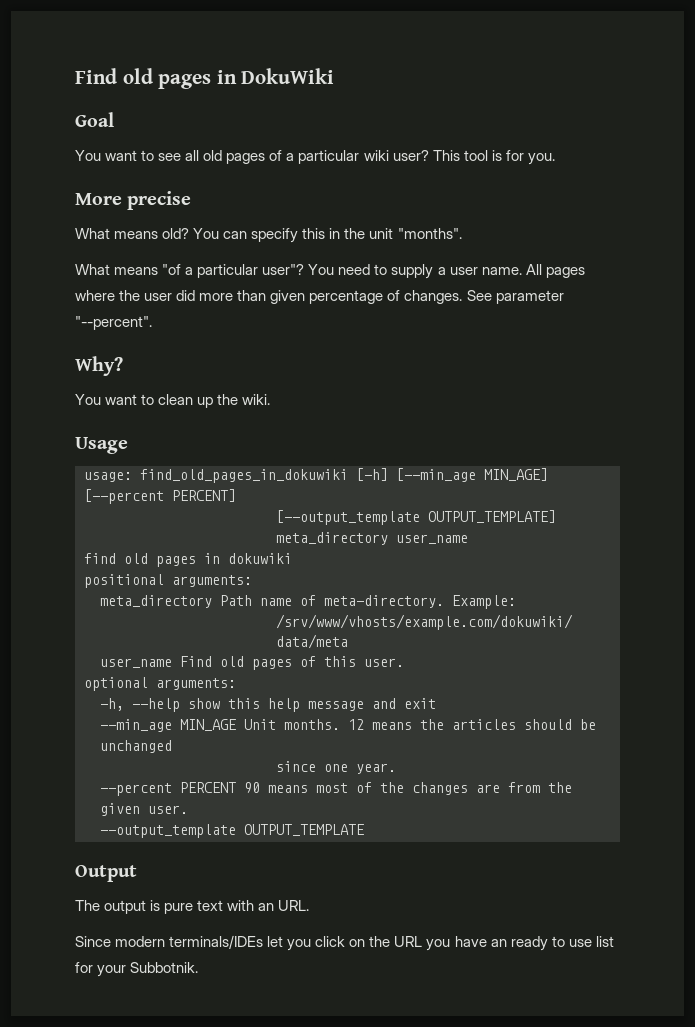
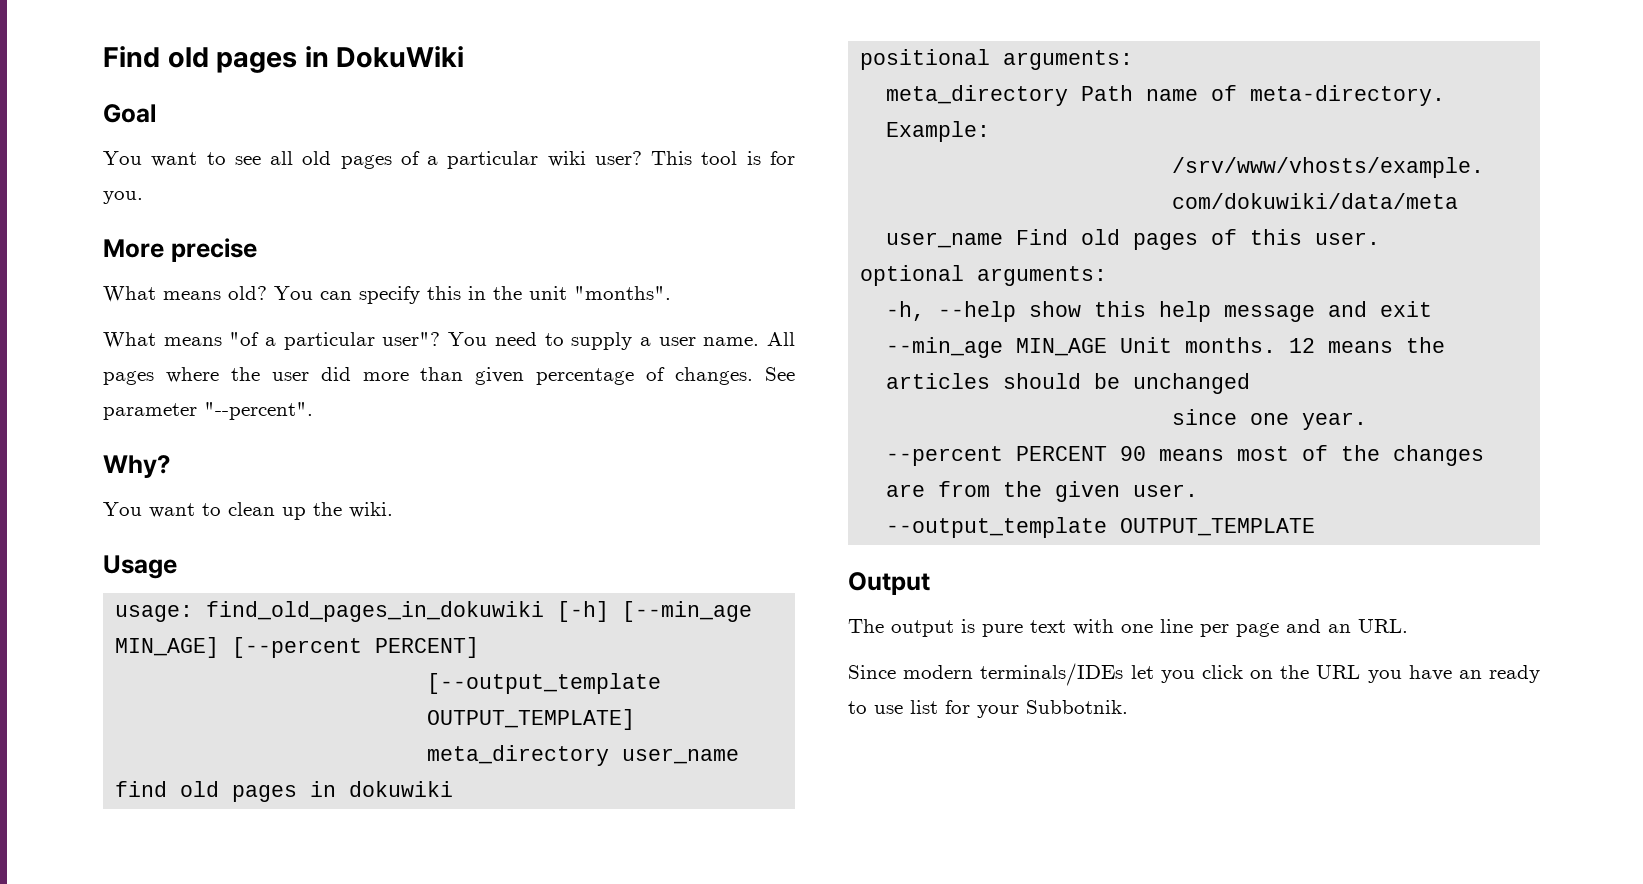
(255, 905) none -> [1121,619,1321,637] one line per page and

